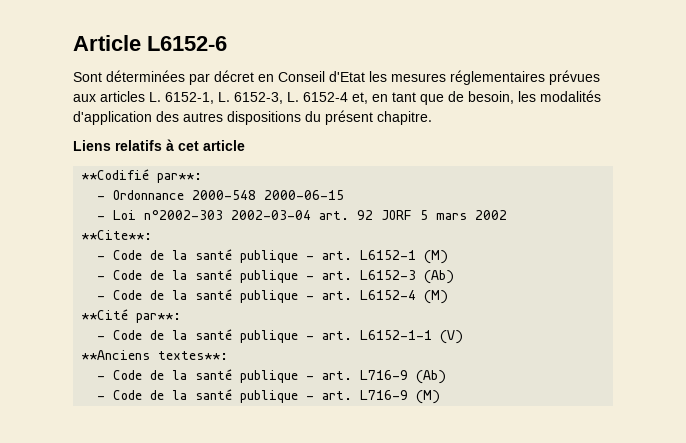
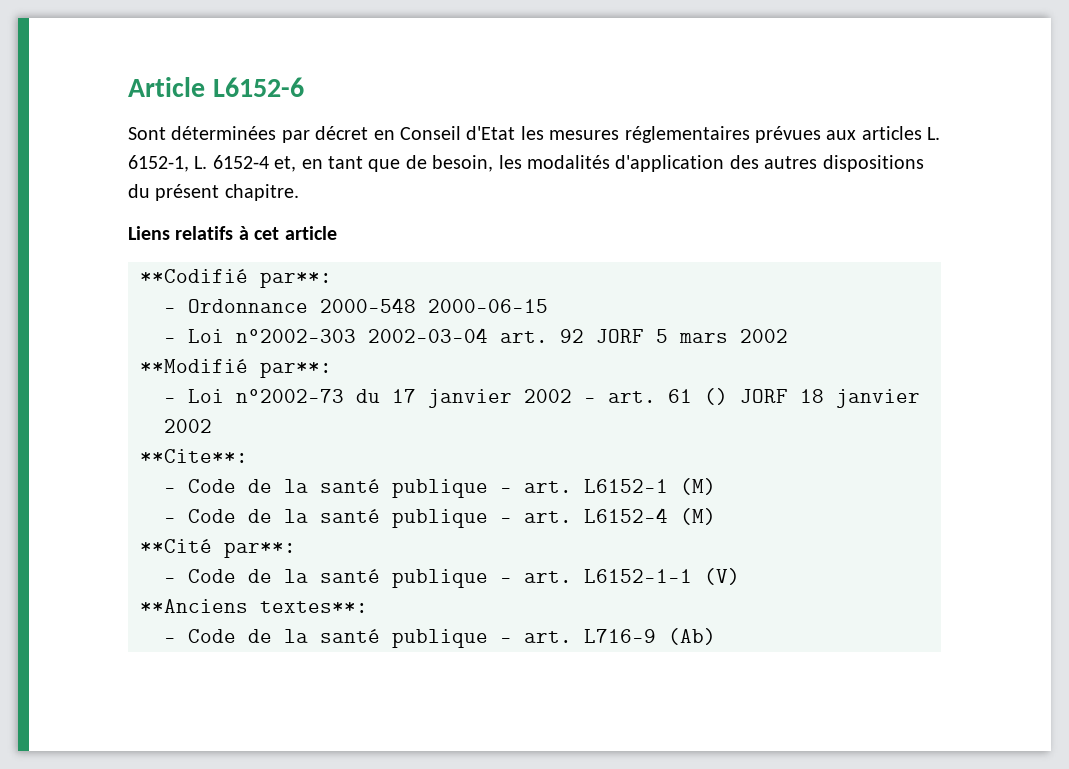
[234,92,299,104] 6152-3, L. -> (208, 162) none
(508, 215) none -> [140,359,332,378] [164,388,920,408] [164,419,212,433] // **Modifié par**: // - Loi n°2002-73 du 17 janvier 2002 - art. 61 () JORF 18 janvier 2002
[97,269,455,284] // - Code de la santé publique - art. L6152-3 (Ab) -> (716, 486) none
[97,389,441,404] // - Code de la santé publique - art. L716-9 (M) -> (716, 636) none

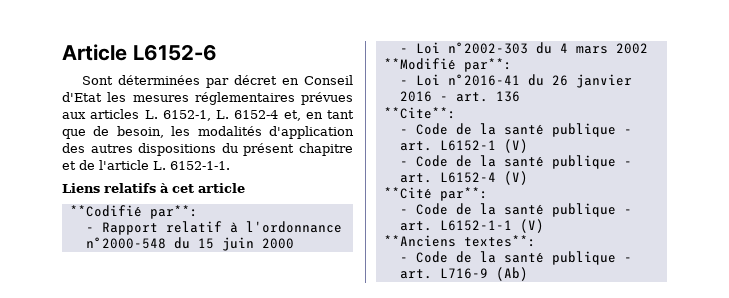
[224,184,299,201] chapitre. -> [299,143,353,156] [62,160,230,170] chapitre et de l'article L. 6152-1-1.
[188,298,548,313] [164,328,668,343] Ordonnance 2000-548 2000-06-15 // - Loi n°2002-303 2002-03-04 art. 92 JORF 5 -> [101,221,342,235] [85,237,294,251] [399,42,568,54] Rapport relatif à l'ordonnance n°2000-548 du 15 juin 2000 // - Loi n°2002-303 du 4
[236,388,920,408] [164,419,212,433] n°2002-73 du 17 janvier 2002 - art. 61 () JORF 18 janvier 2002 -> [447,74,632,88] [399,91,520,102] n°2016-41 du 26 janvier 2016 - art. 136
[680,478,716,495] (M) -> [503,139,528,153] (V)
[680,508,716,525] (M) -> [503,171,528,185] (V)

